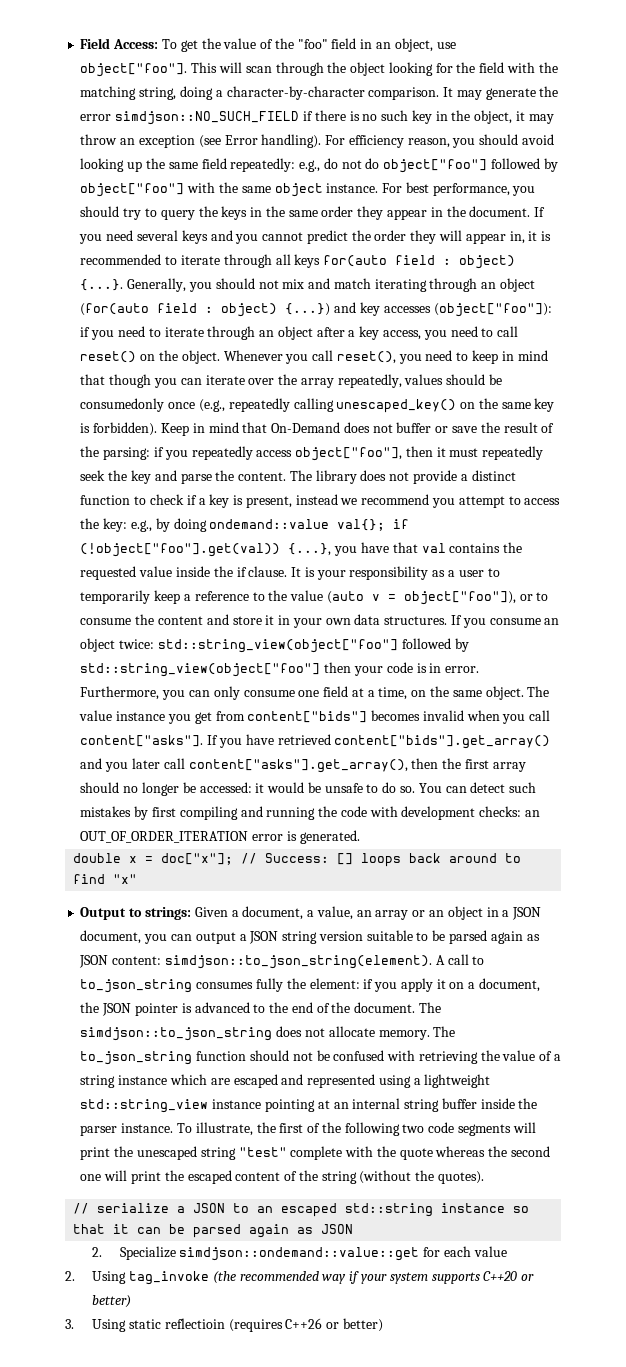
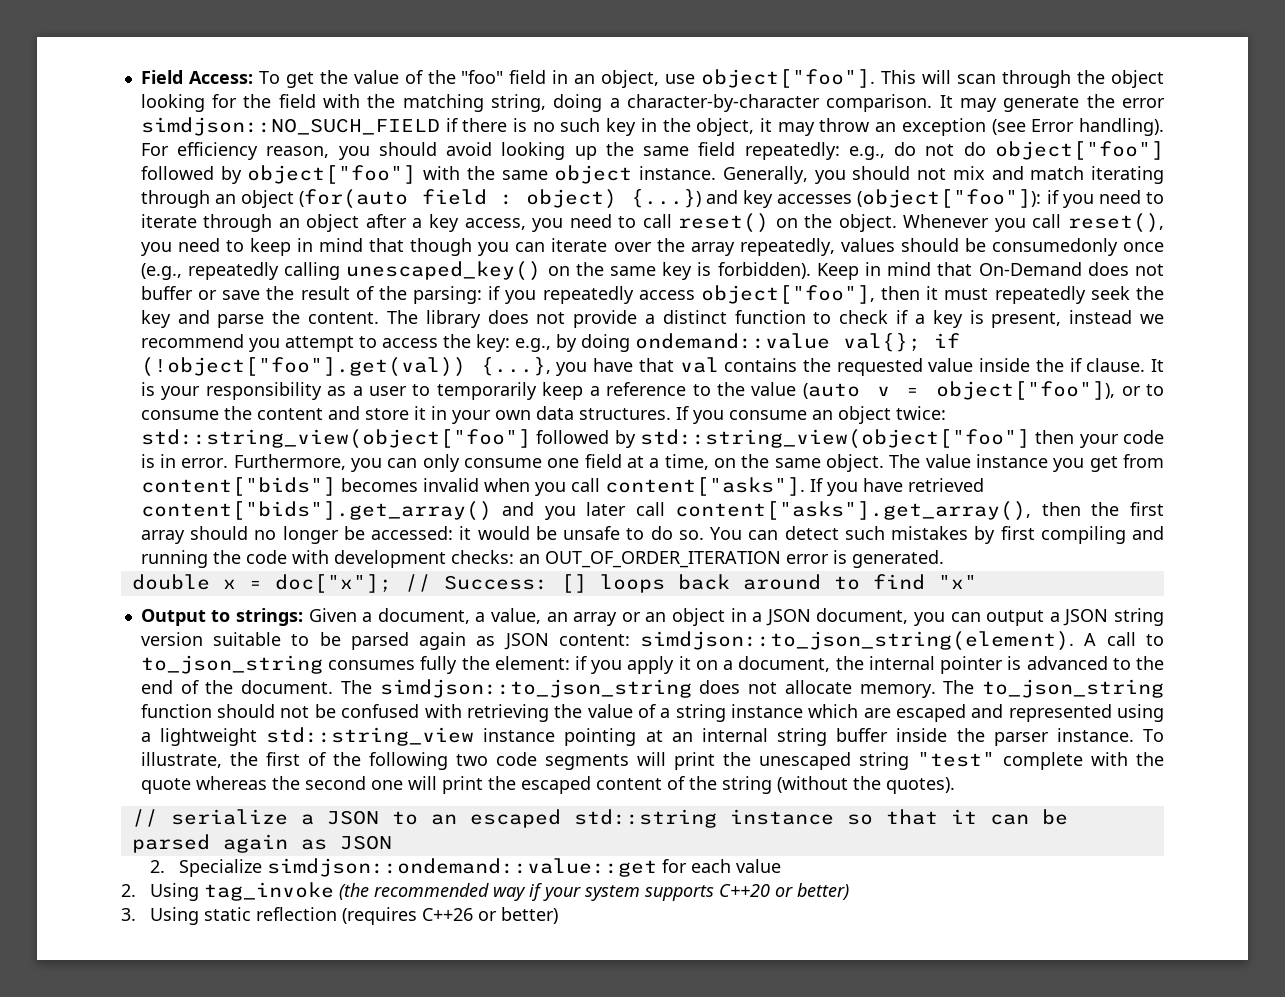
[382,182,536,196] [80,206,546,220] [79,230,552,244] [80,254,516,269] [80,279,124,291] For best performance, you should try to query the keys in the same order they appear in the document. If you need several keys and you cannot predict the order they will appear in, it is recommended to iterate through all keys for(auto field : object) {...}. -> (717, 173) none
[102,1003,132,1016] JSON -> [868,656,935,670] internal
[164,1318,225,1329] reflectioin -> [255,907,337,921] reflection

